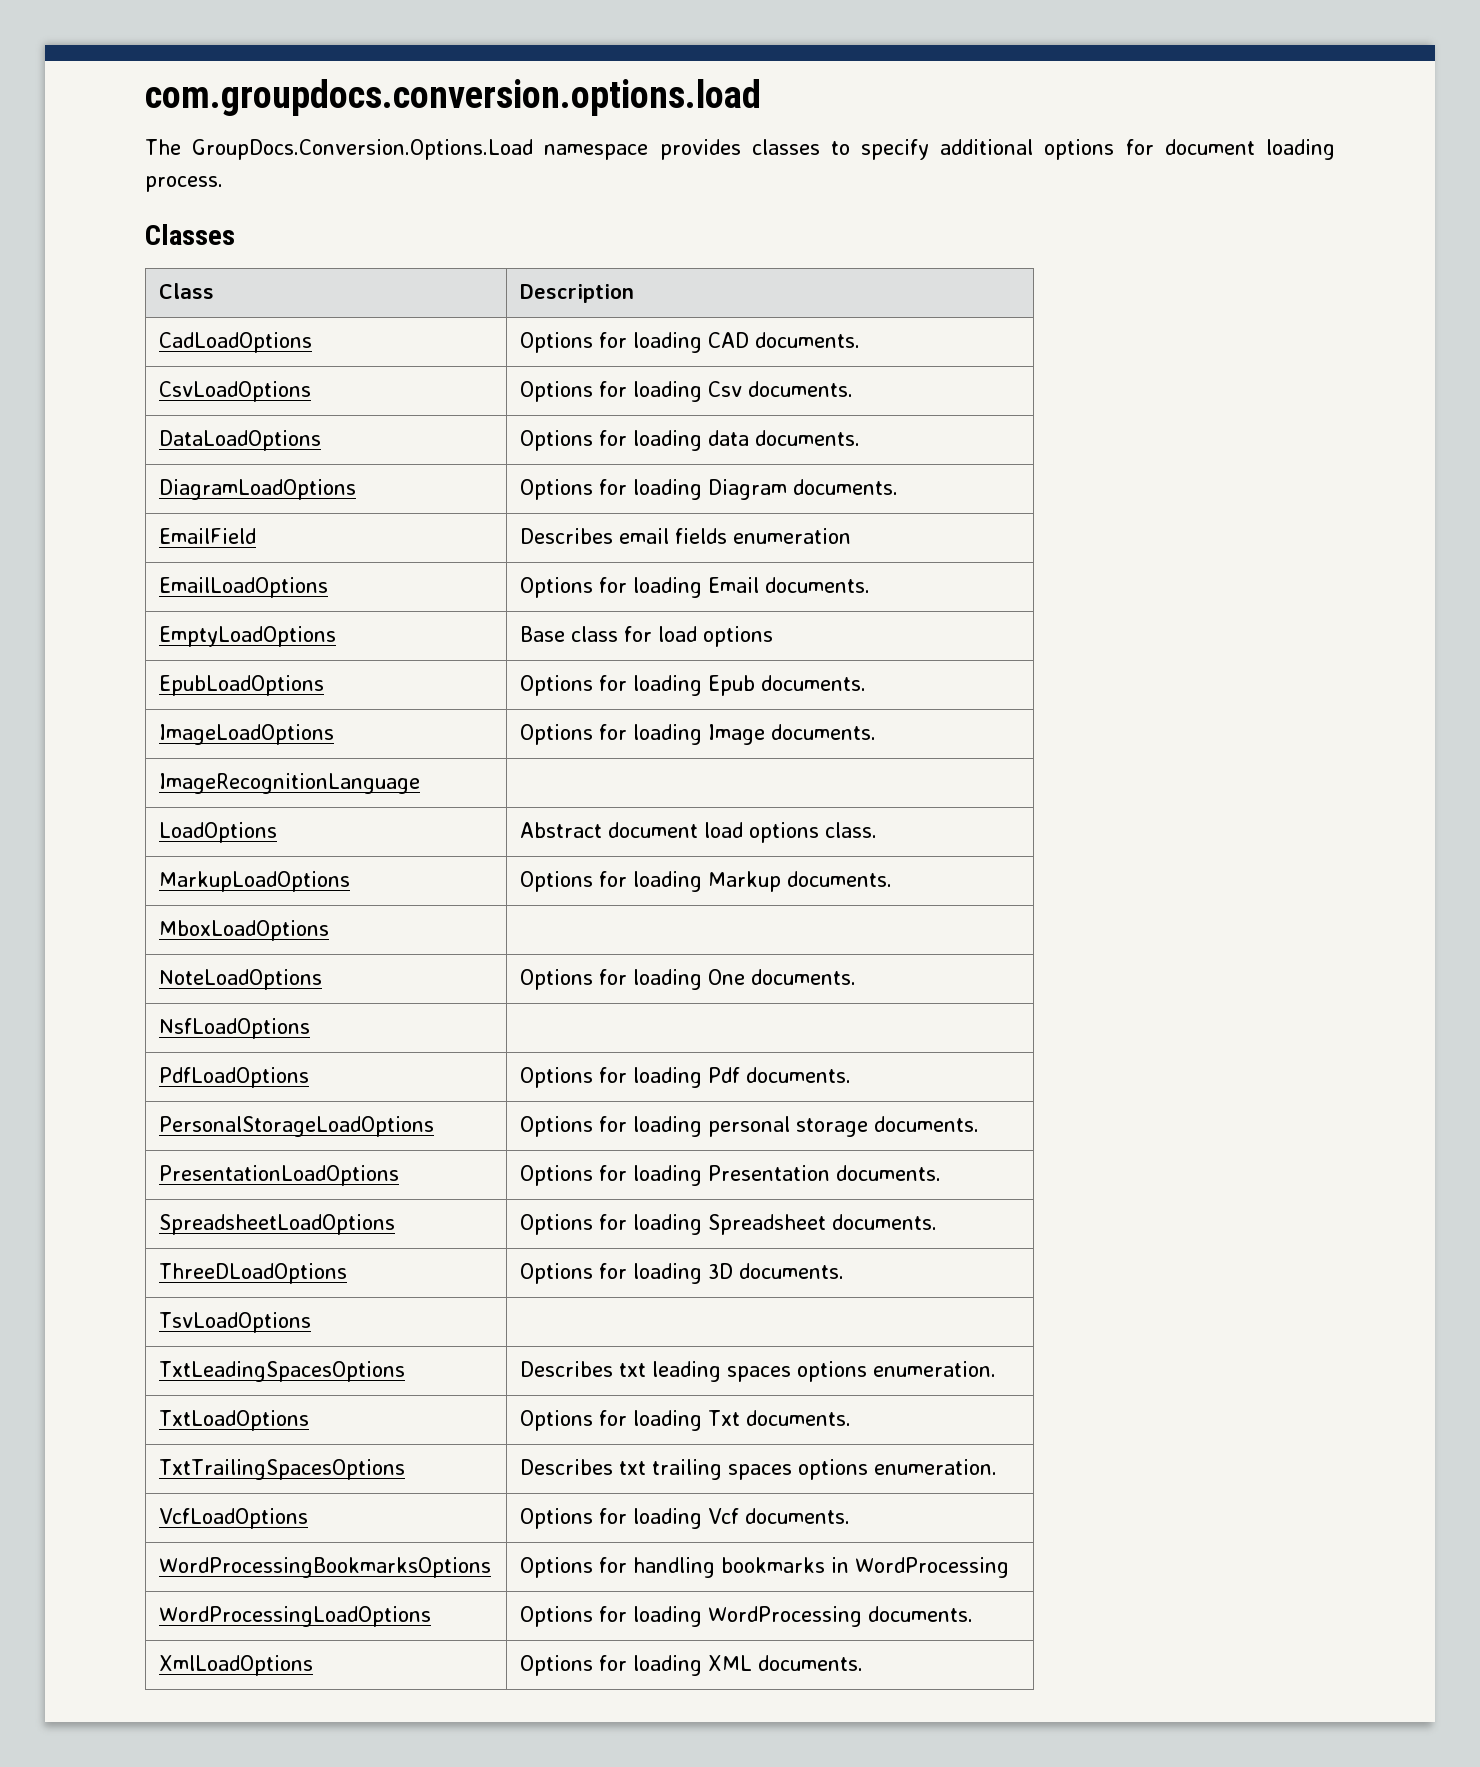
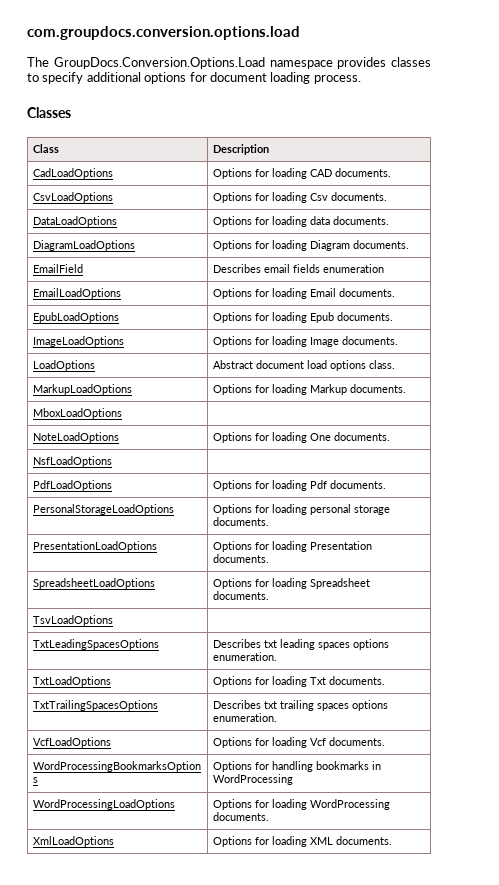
[159,626,337,647] [520,626,774,647] // EmptyLoadOptions | Base class for load options -> (395, 292) none
[159,773,421,794] // ImageRecognitionLanguage | -> (398, 340) none
[159,1263,348,1284] [520,1263,845,1284] // ThreeDLoadOptions | Options for loading 3D documents. -> (269, 595) none

